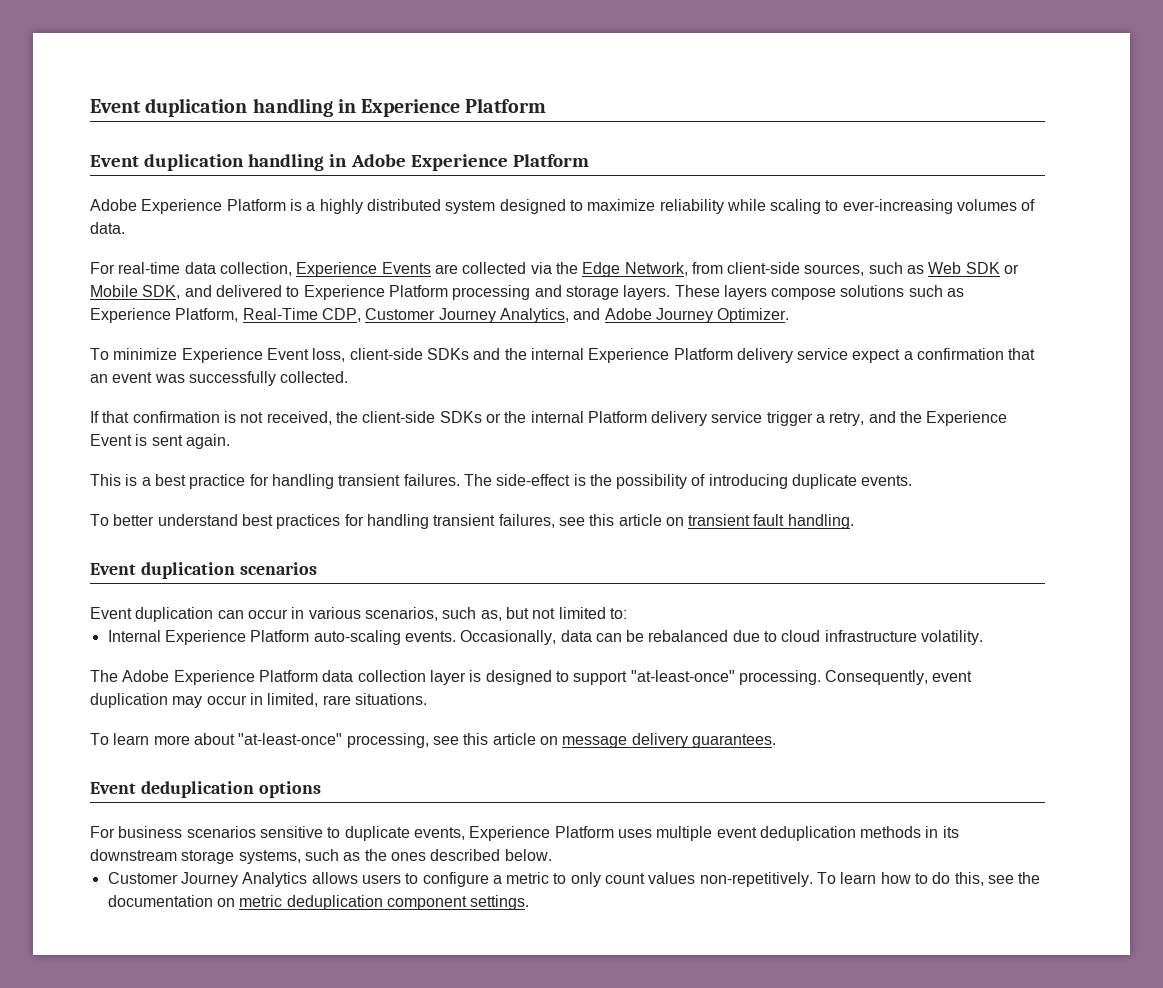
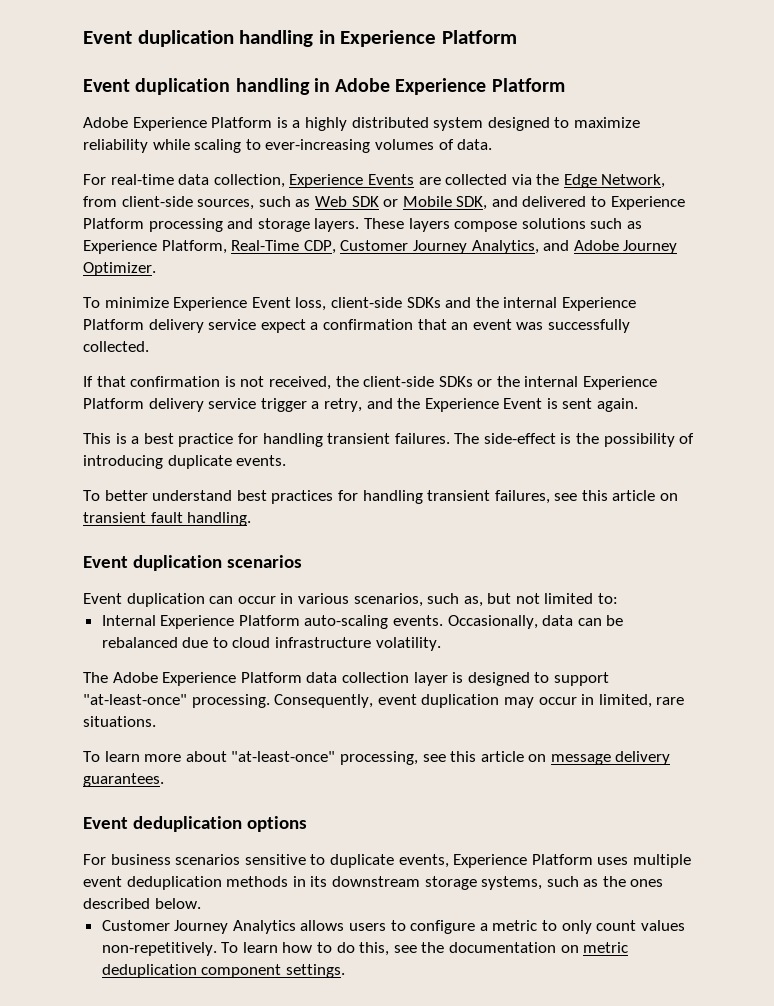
(584, 417) none -> [583,376,658,390] Experience

